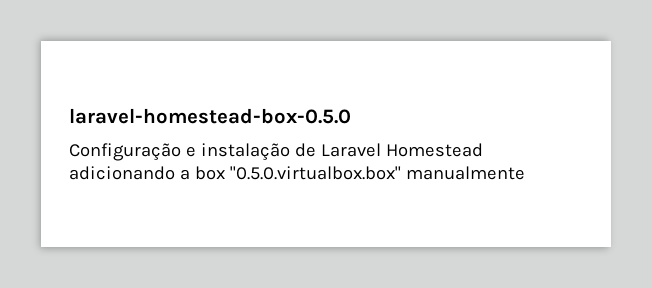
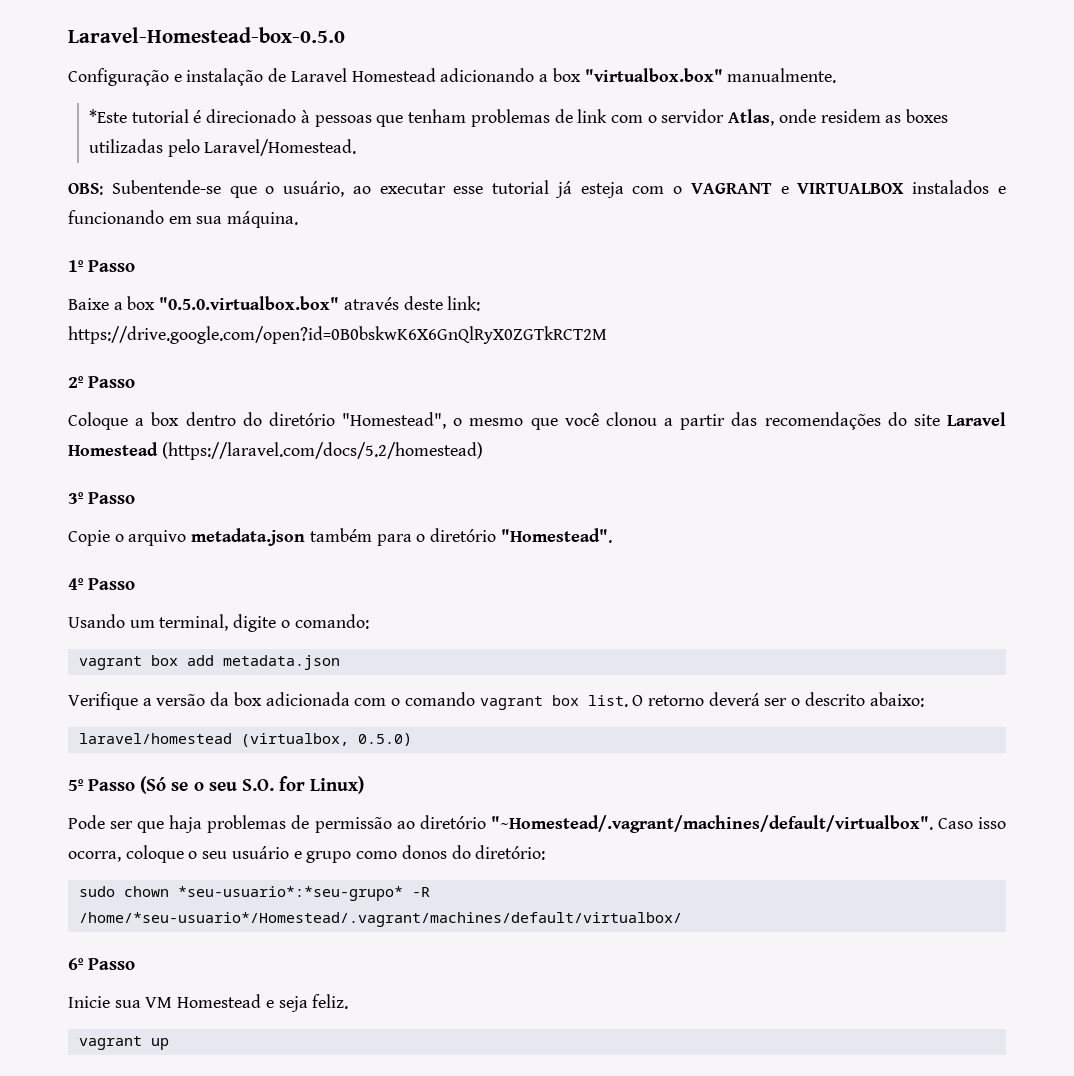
[69,108,351,124] laravel-homestead-box-0.5.0 -> [68,27,345,43] Laravel-Homestead-box-0.5.0
[229,166,525,180] "0.5.0.virtualbox.box" manualmente -> [584,68,837,83] [88,109,949,127] [88,139,357,157] [68,180,1006,198] [68,210,299,228] [68,260,136,272] [68,296,481,311] [68,326,607,344] [68,376,136,388] [68,412,1006,430] [68,442,483,460] [68,492,136,504] [68,528,612,546] [68,578,136,590] [68,614,369,632] [78,655,340,670] [68,692,924,710] [78,733,412,747] [68,776,365,794] [68,815,1006,833] [68,845,546,863] [78,886,430,901] [78,912,682,927] [68,958,136,970] [68,994,349,1012] [78,1036,169,1050] "virtualbox.box" manualmente. // *Este tutorial é direcionado à pessoas que tenham problemas de link com o servidor Atlas, onde residem as boxes utilizadas pelo Laravel/Homestead. // OBS: Subentende-se que o usuário, ao executar esse tutorial já esteja com o VAGRANT e VIRTUALBOX instalados e funcionando em sua máquina. // 1º Passo // Baixe a box "0.5.0.virtualbox.box" através deste link: https://drive.google.com/open?id=0B0bskwK6X6GnQlRyX0ZGTkRCT2M // 2º Passo // Coloque a box dentro do diretório "Homestead", o mesmo que você clonou a partir das recomendações do site Laravel Homestead (https://laravel.com/docs/5.2/homestead) // 3º Passo // Copie o arquivo metadata.json também para o diretório "Homestead". // 4º Passo // Usando um terminal, digite o comando: // vagrant box add metadata.json // Verifique a versão da box adicionada com o comando vagrant box list. O retorno deverá ser o descrito abaixo: // laravel/homestead (virtualbox, 0.5.0) // 5º Passo (Só se o seu S.O. for Linux) // Pode ser que haja problemas de permissão ao diretório "~Homestead/.vagrant/machines/default/virtualbox". Caso isso ocorra, coloque o seu usuário e grupo como donos do diretório: // sudo chown *seu-usuario*:*seu-grupo* -R /home/*seu-usuario*/Homestead/.vagrant/machines/default/virtualbox/ // 6º Passo // Inicie sua VM Homestead e seja feliz. // vagrant up

